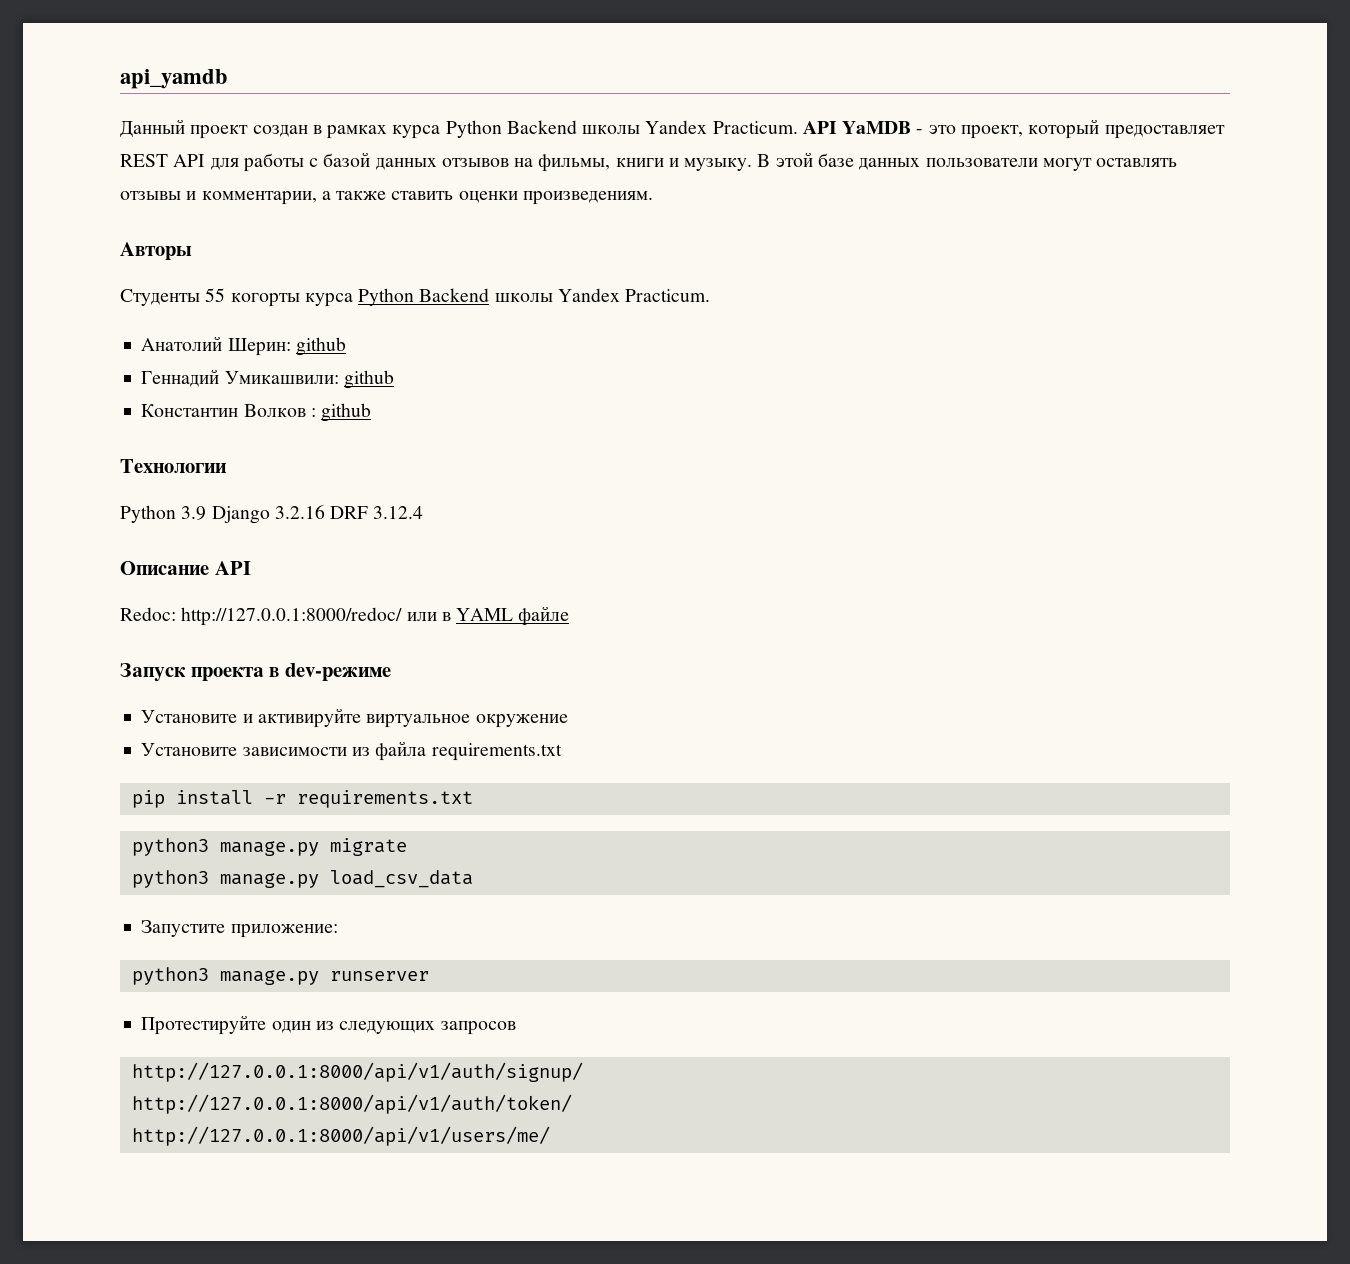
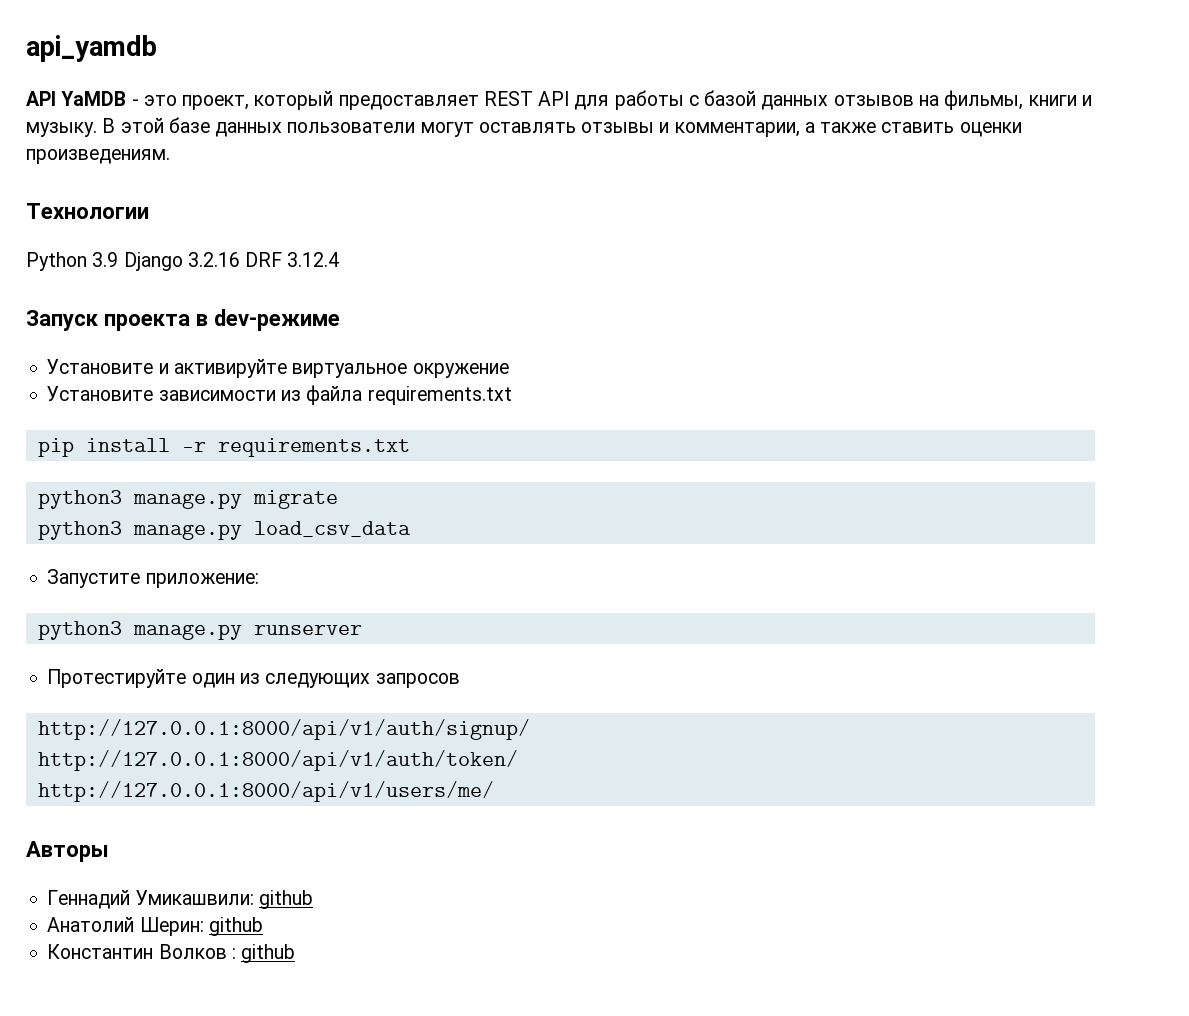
[120,119,798,139] Данный проект создан в рамках курса Python Backend школы Yandex Practicum. -> (157, 48) none
[120,242,192,260] [120,288,711,307] [141,336,346,356] [141,369,394,389] [141,403,372,422] // Авторы // Студенты 55 когорты курса Python Backend школы Yandex Practicum. // Анатолий Шерин: github // Геннадий Умикашвили: github // Константин Волков : github -> (170, 156) none
[120,561,251,575] [120,606,570,626] // Описание API // Redoc: http://127.0.0.1:8000/redoc/ или в YAML файле -> (340, 259) none
(550, 1136) none -> [26,841,109,862] [47,890,313,909] [47,917,263,936] [47,944,296,963] // Авторы // Геннадий Умикашвили: github // Анатолий Шерин: github // Константин Волков : github

